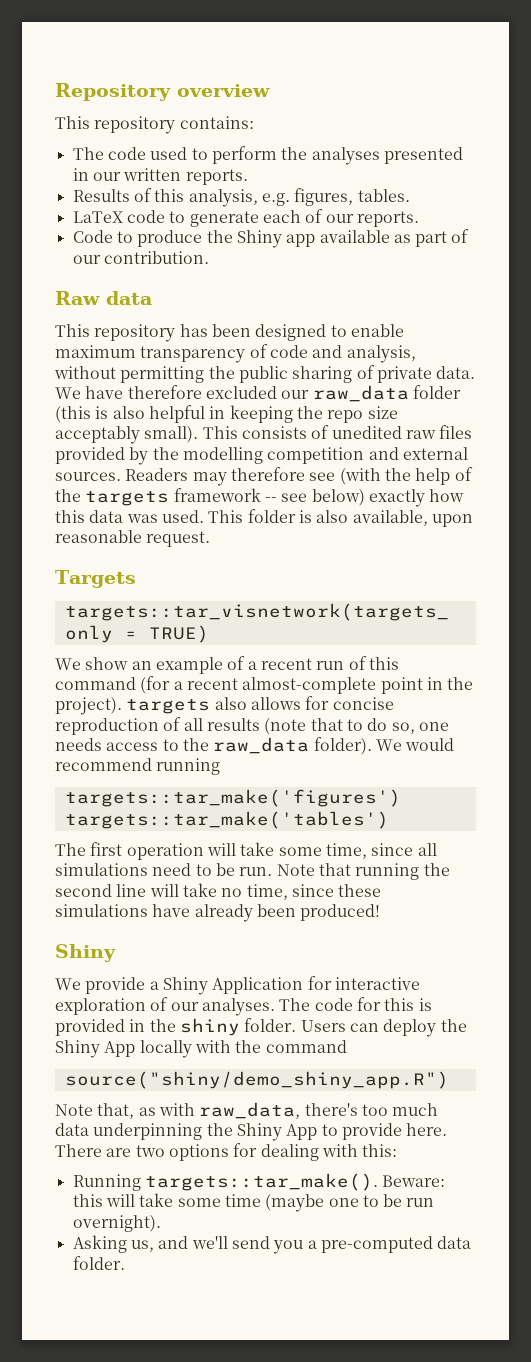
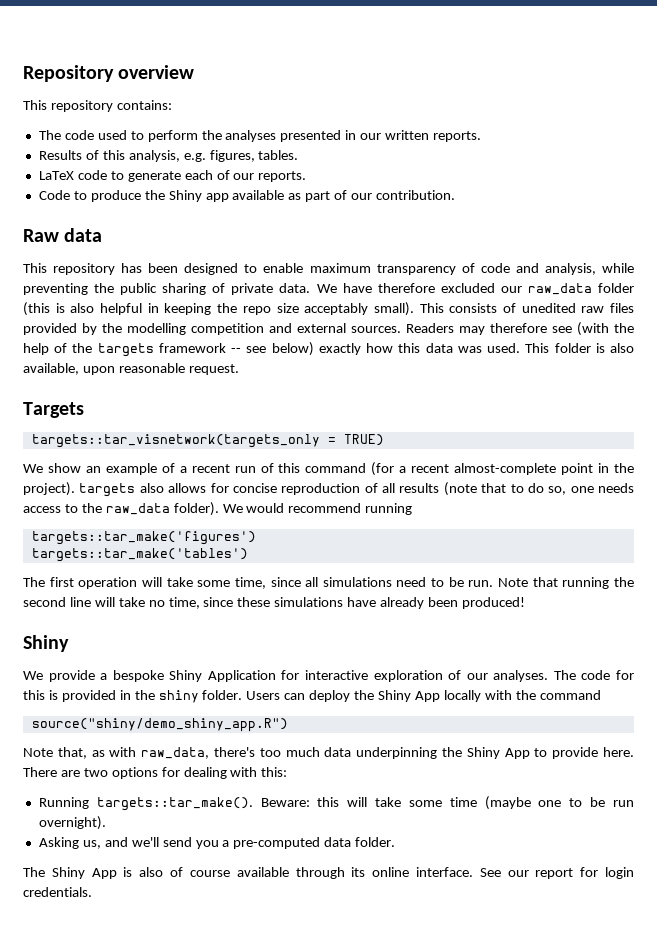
[54,366,205,383] without permitting -> [602,263,635,273] [23,283,88,295] while preventing
(159, 985) none -> [112,670,164,682] bespoke
(125, 1263) none -> [23,867,634,879] [23,887,92,897] // The Shiny App is also of course available through its online interface. See our report for login credentials.

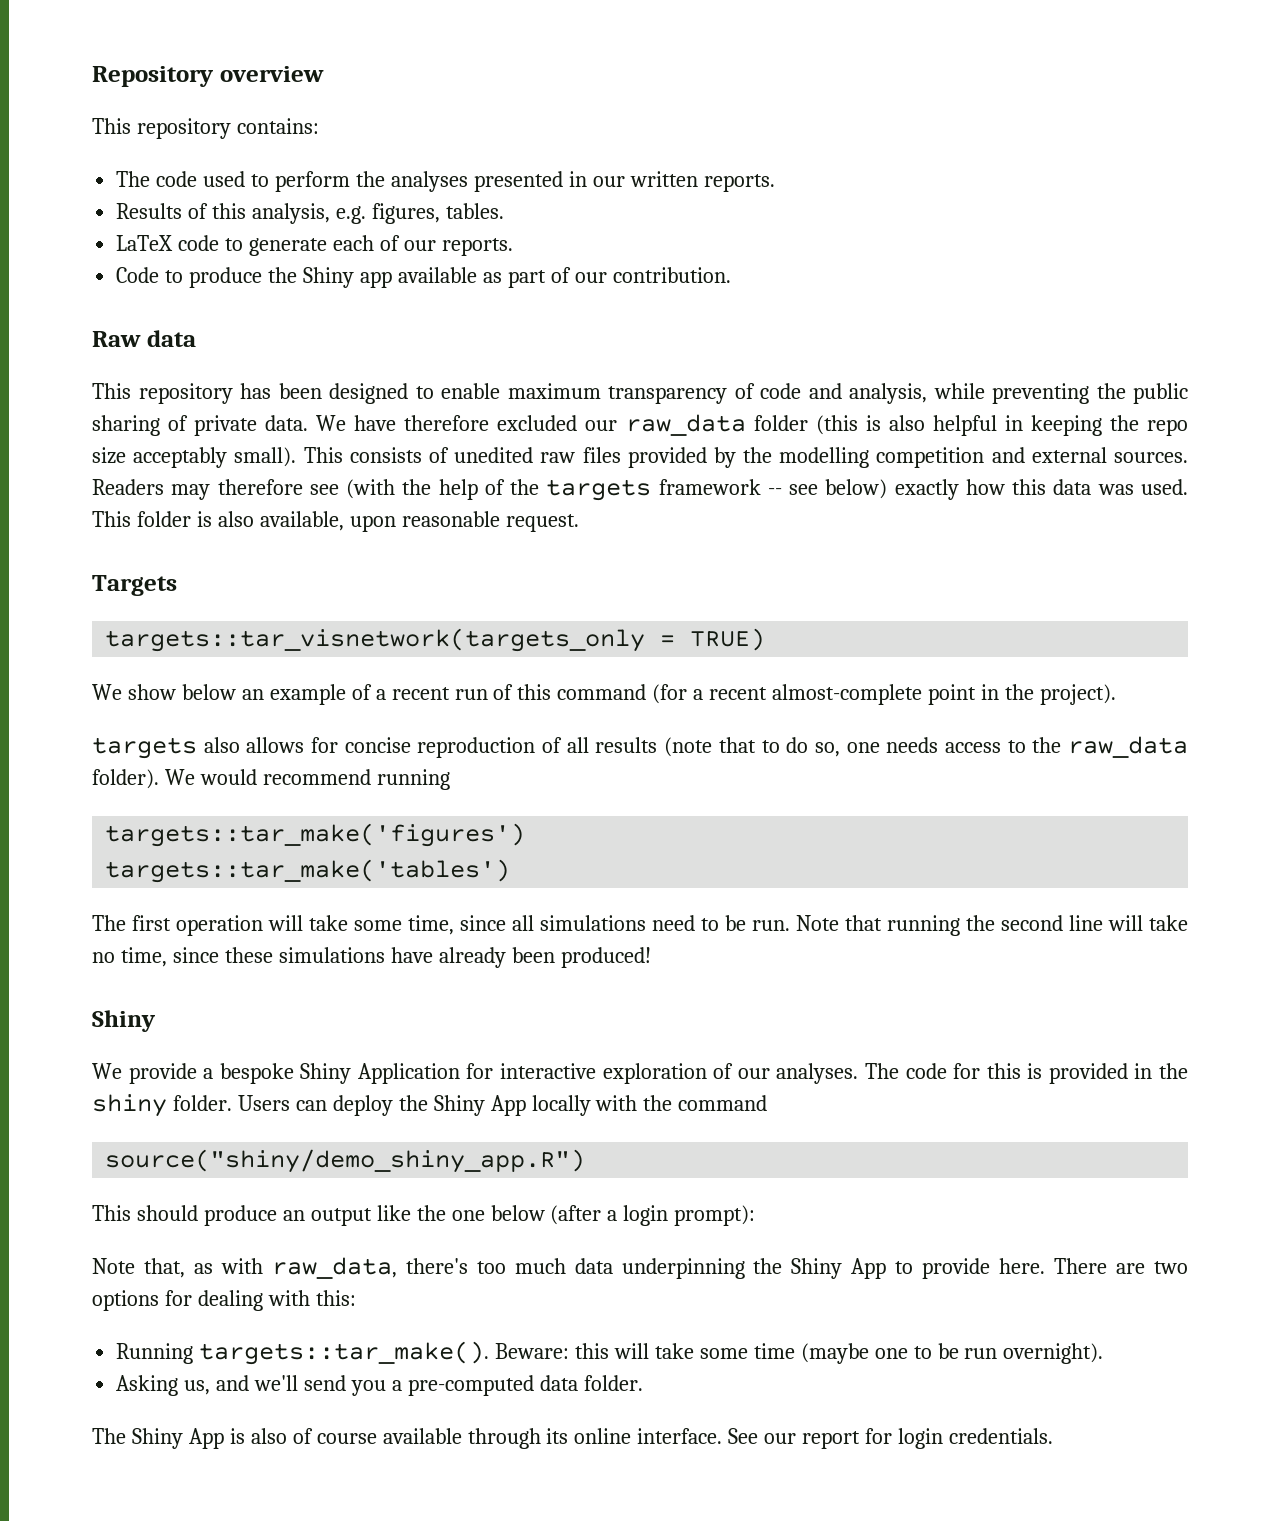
(81, 468) none -> [181,684,236,700] below
(75, 489) none -> (1116, 694) //
(288, 725) none -> [92,1205,756,1226] // This should produce an output like the one below (after a login prompt):

